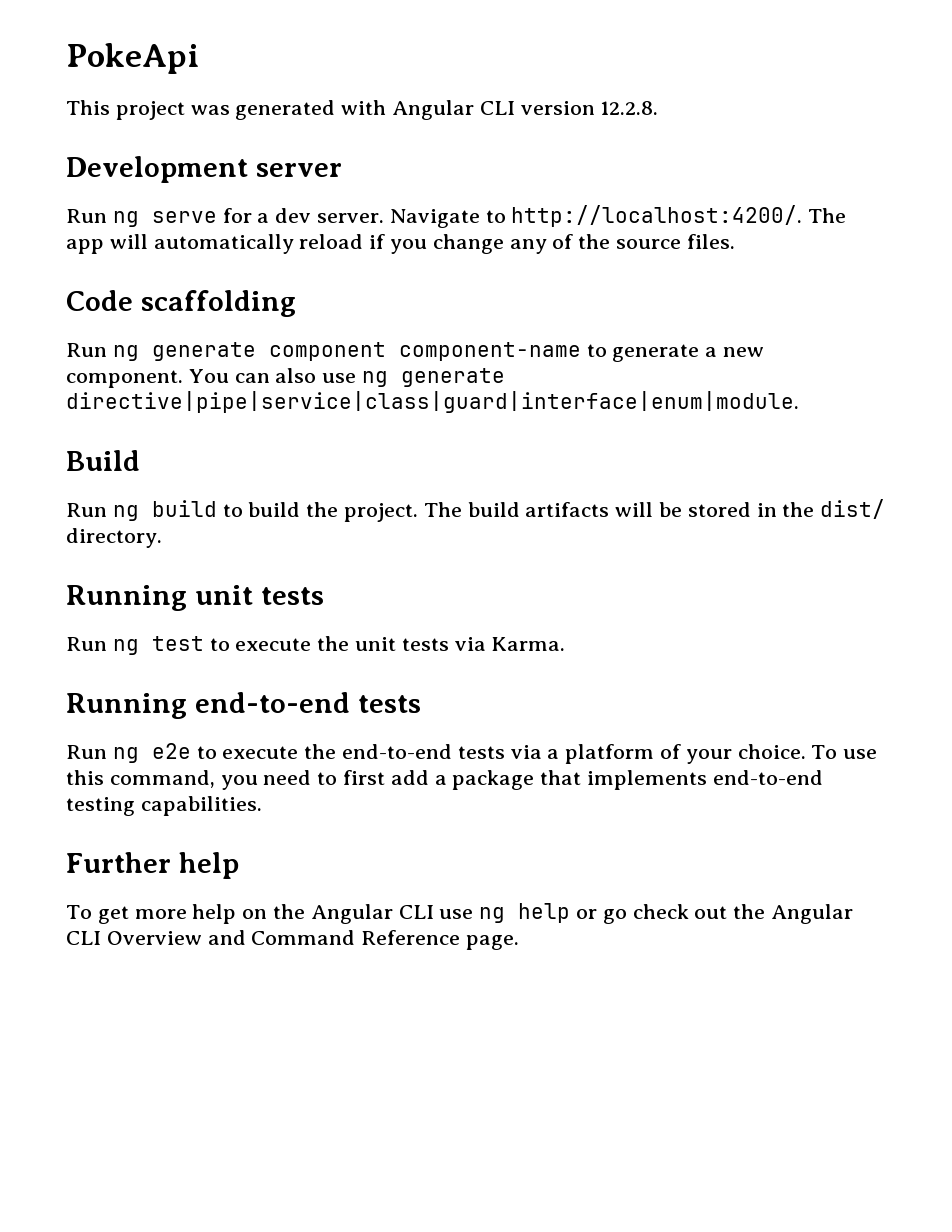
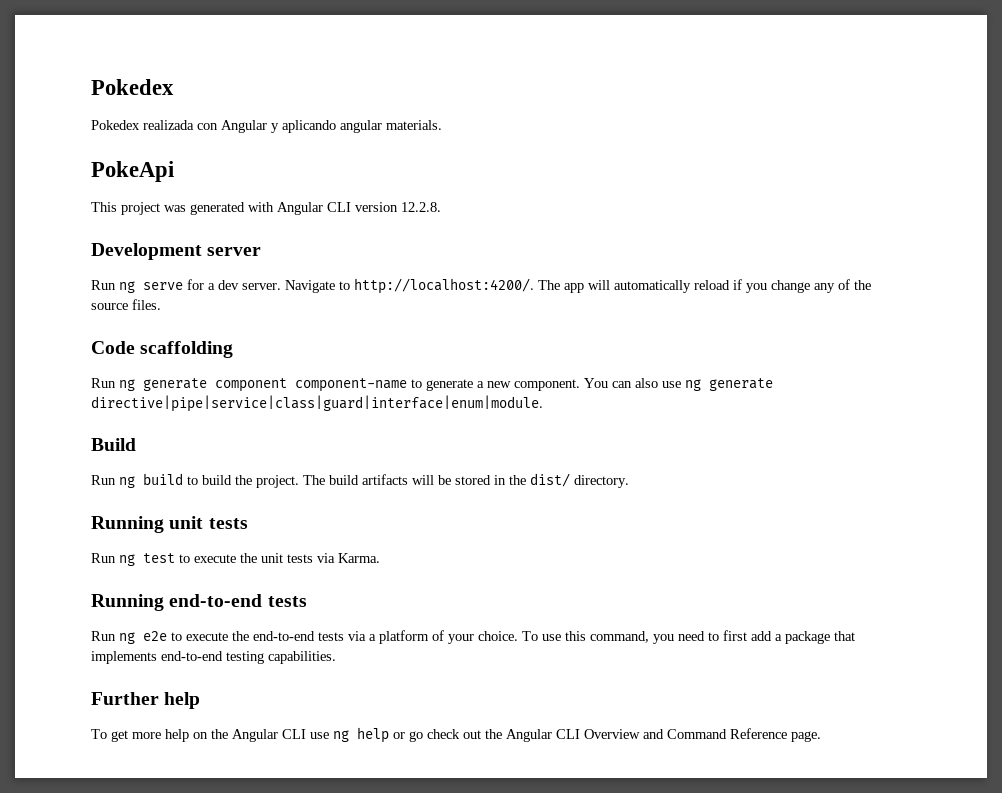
(66, 58) none -> [91,79,174,95] [91,120,442,133] Pokedex // Pokedex realizada con Angular y aplicando angular materials. //

